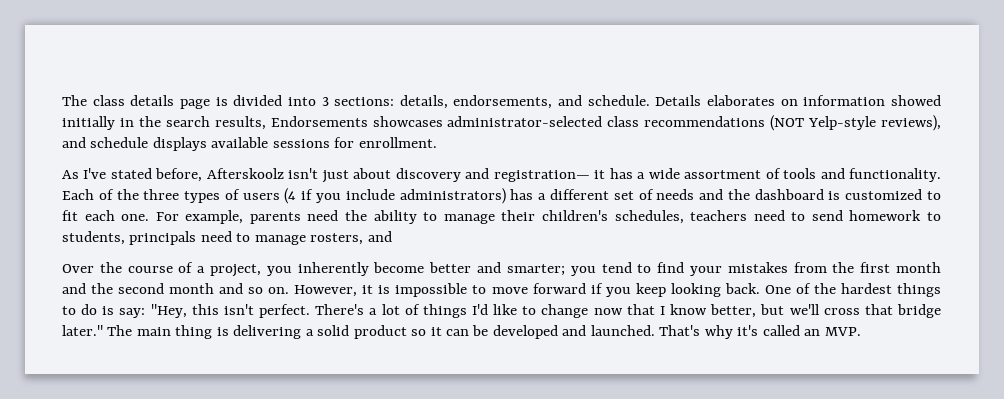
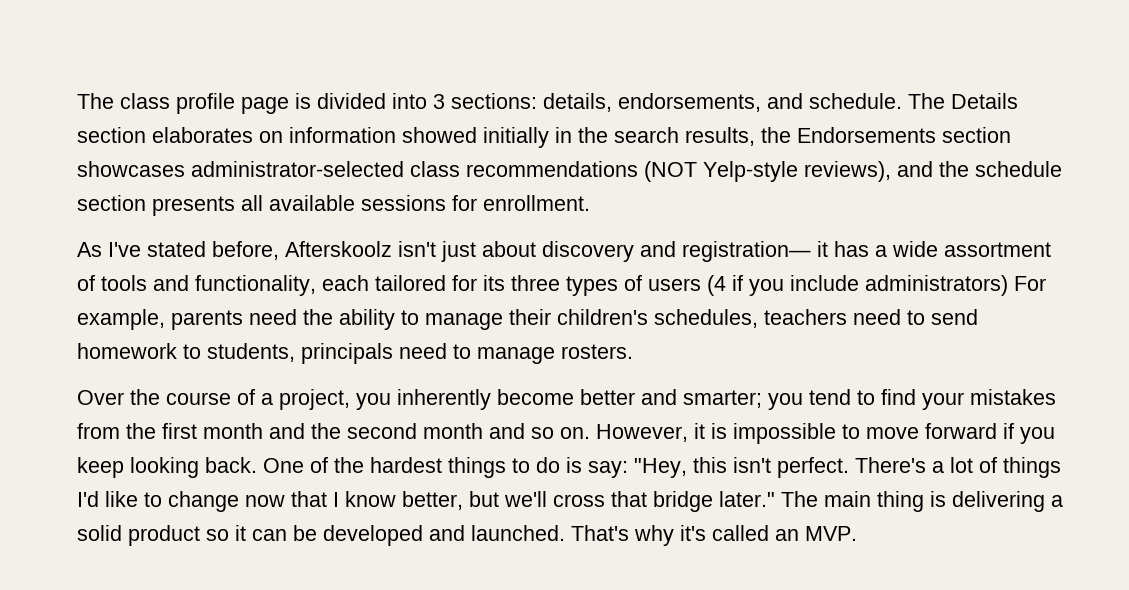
[130,95,175,106] details -> [176,93,235,114] profile
[655,95,702,106] Details -> [908,93,1018,109] [77,127,146,143] The Details section
[270,116,368,127] Endorsements -> [761,127,1011,143] the Endorsements section
[90,137,207,151] schedule displays -> [939,161,1062,177] [77,195,263,216] the schedule section presents all
[849,168,942,182] [62,189,139,200] functionality. Each of the -> [195,275,505,296] functionality, each tailored for its
[510,189,941,200] [62,210,150,221] has a different set of needs and the dashboard is customized to fit each one. -> (1008, 285) none
[310,231,392,245] rosters, and -> [561,344,633,359] rosters.

